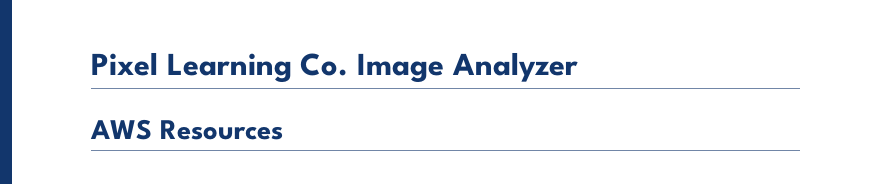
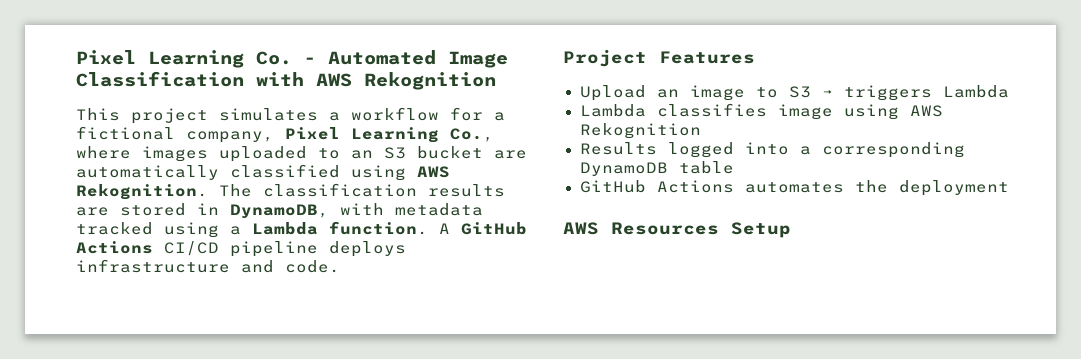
[356,52,578,83] Image Analyzer -> [304,50,508,68] [76,71,496,90] [76,107,505,124] [76,126,494,143] [76,146,527,162] [76,164,450,181] [76,183,505,200] [76,203,483,219] [76,221,527,238] [76,241,406,257] [76,259,340,273] [563,49,755,67] [579,85,1009,101] [579,103,943,120] [579,123,701,139] [579,142,965,158] [579,161,734,176] [579,180,1009,196] - Automated Image Classification with AWS Rekognition // This project simulates a workflow for a fictional company, Pixel Learning Co., where images uploaded to an S3 bucket are automatically classified using AWS Rekognition. The classification results are stored in DynamoDB, with metadata tracked using a Lambda function. A GitHub Actions CI/CD pipeline deploys infrastructure and code. // Project Features // Upload an image to S3 → triggers Lambda // Lambda classifies image using AWS Rekognition // Results logged into a corresponding DynamoDB table // GitHub Actions automates the deployment
(283, 130) none -> [731,222,791,238] Setup

